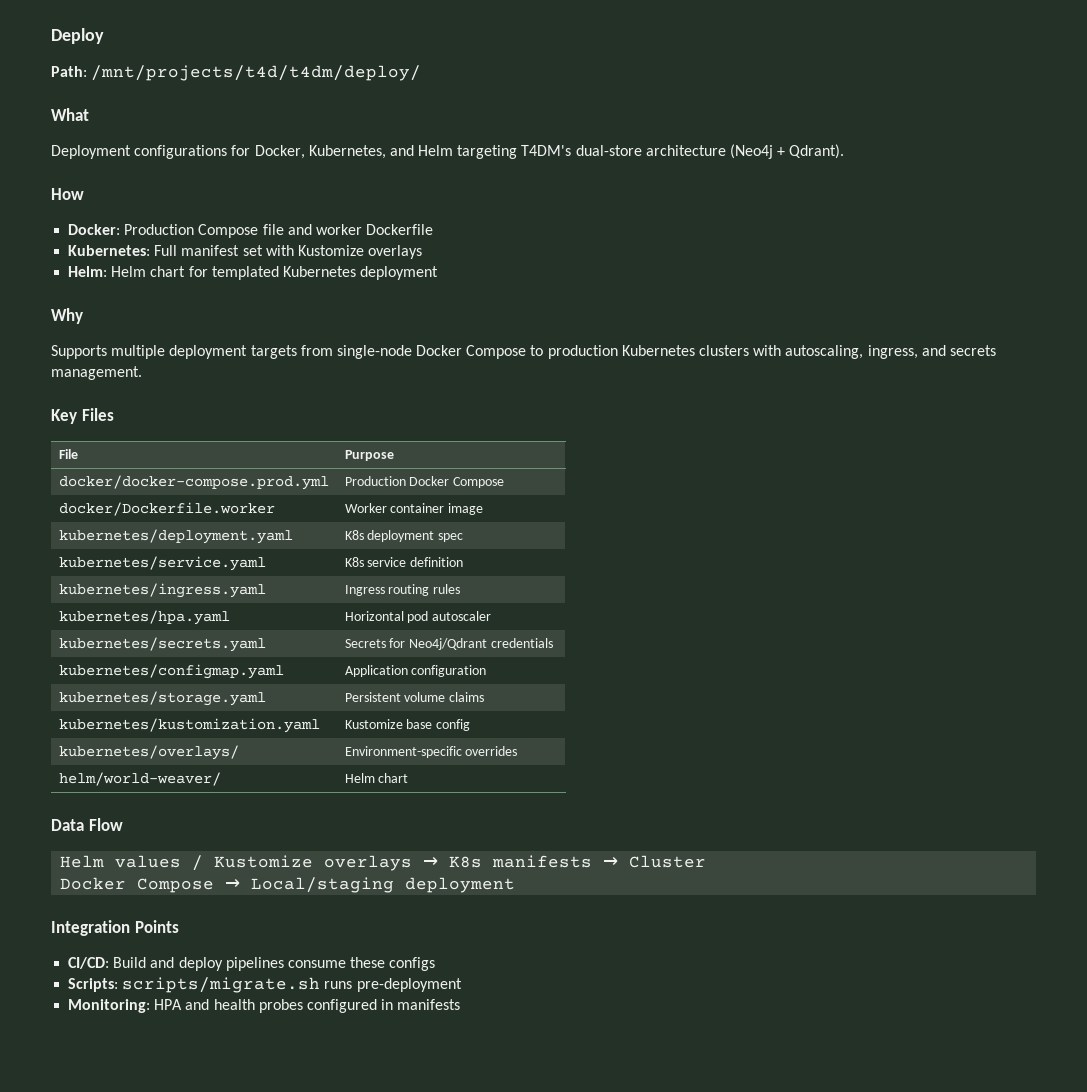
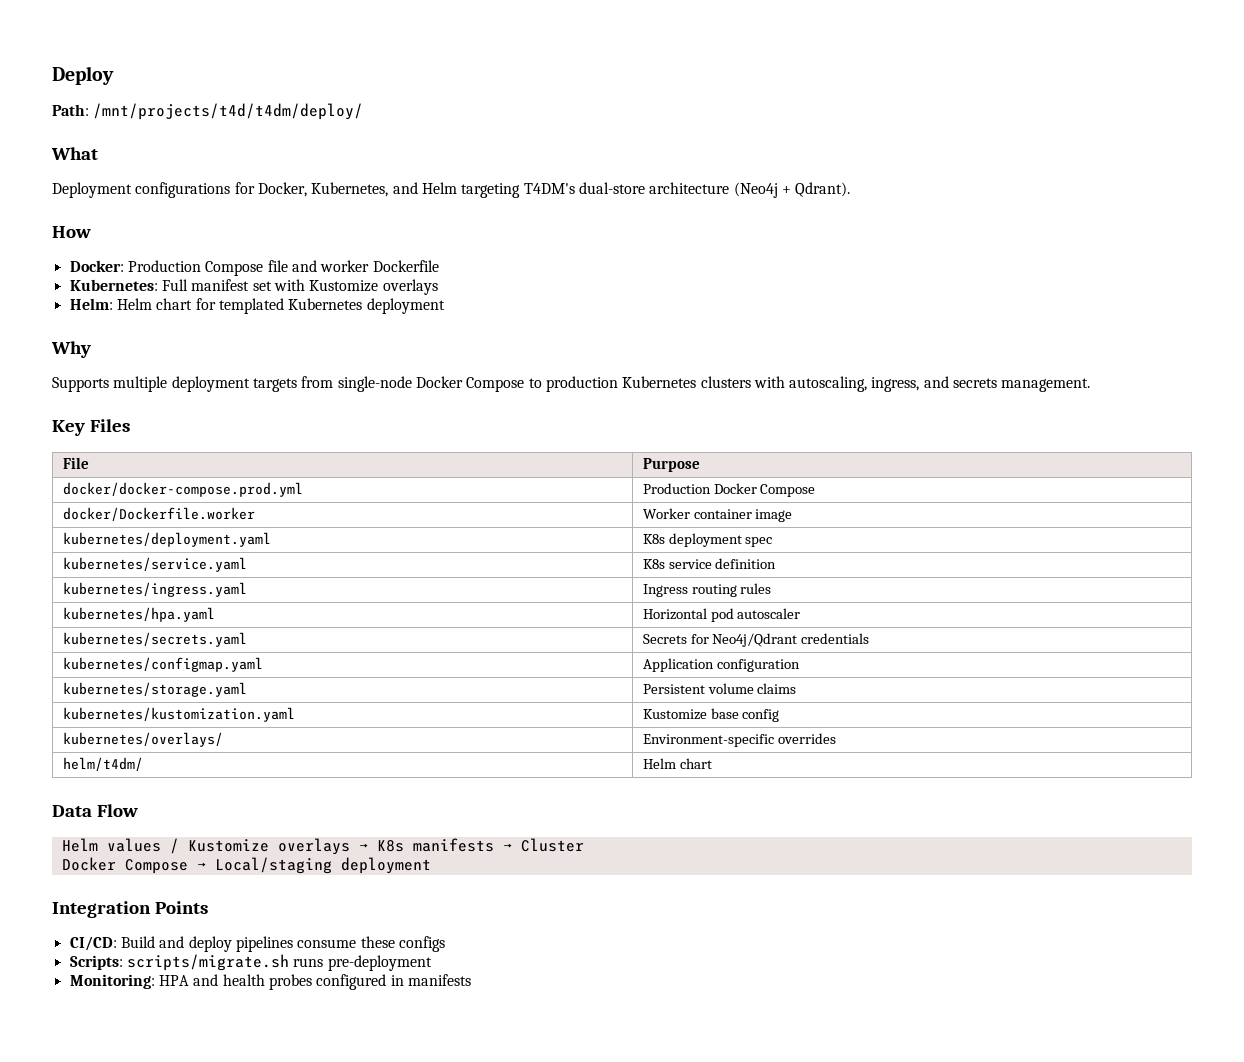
[58,772,221,786] helm/world-weaver/ -> [62,757,143,771] helm/t4dm/

